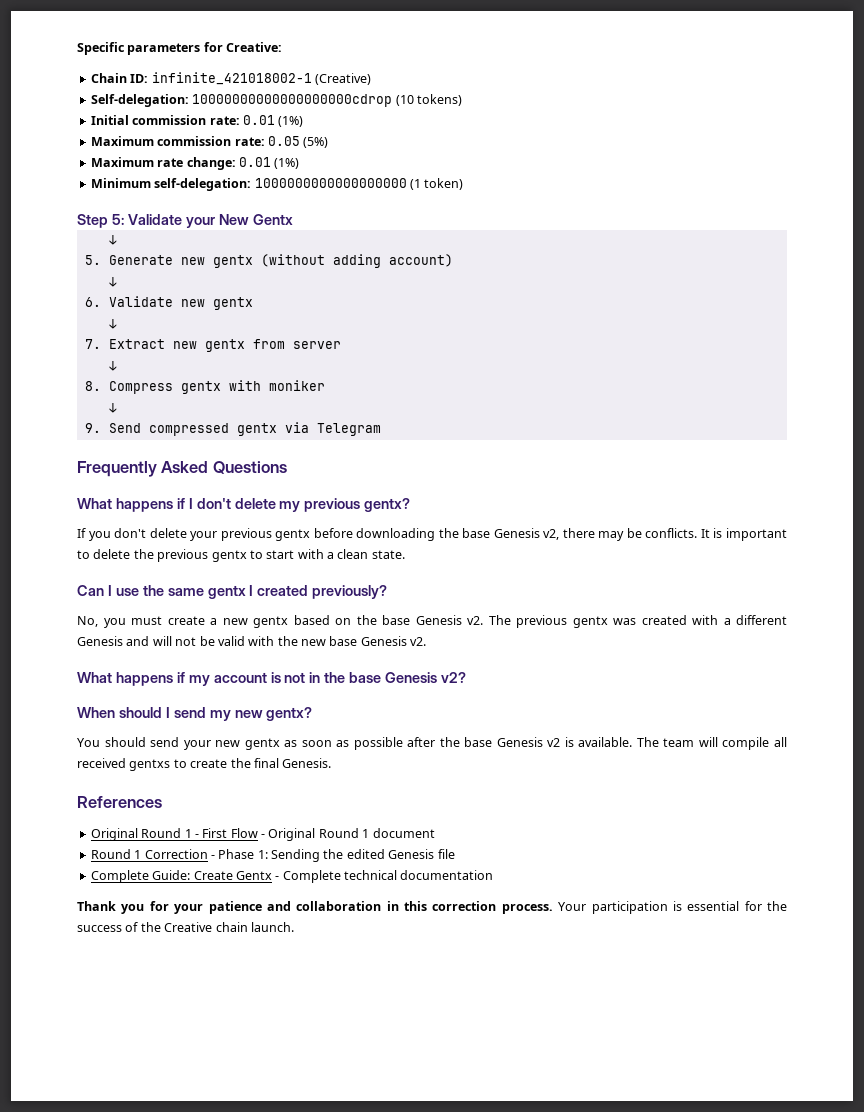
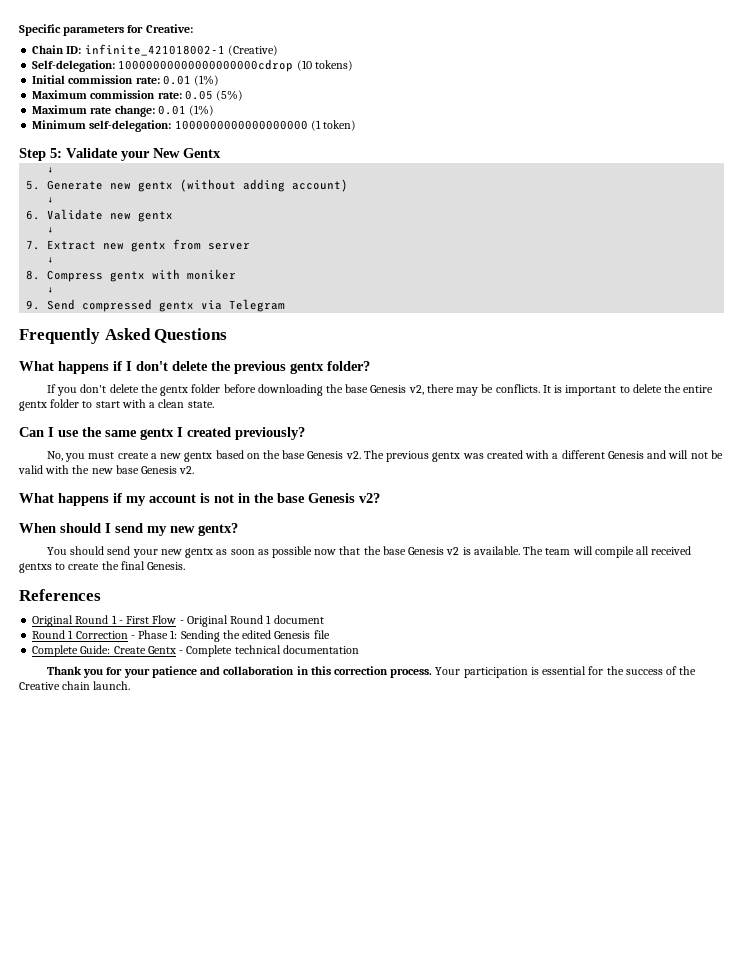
[279,498,411,512] my previous gentx? -> [211,361,370,374] the previous gentx folder?
[190,528,311,541] your previous gentx -> [140,384,221,396] the gentx folder
[157,549,247,562] previous gentx -> [683,385,714,393] [19,399,80,411] entire gentx folder
[407,737,436,747] after -> [314,546,361,555] now that

